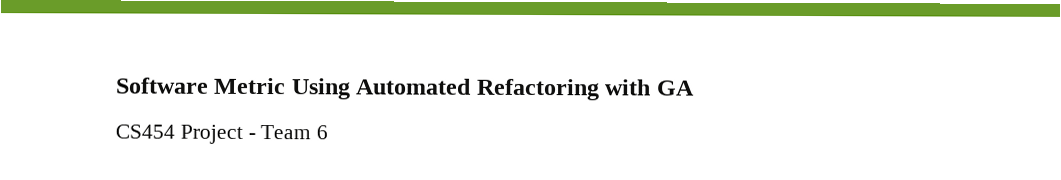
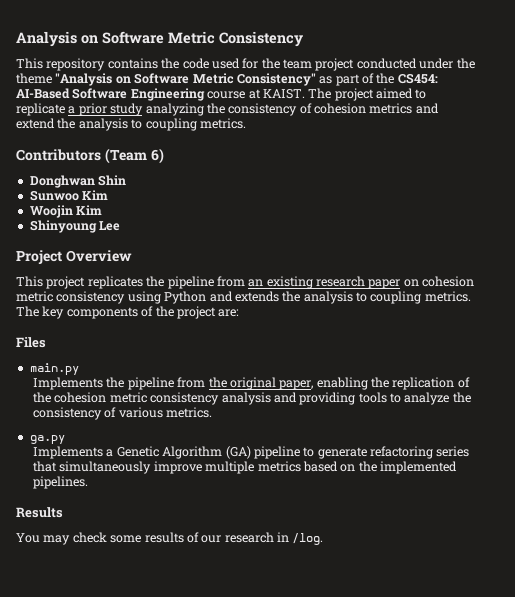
[115,77,695,101] [115,124,329,144] Software Metric Using Automated Refactoring with GA // CS454 Project - Team 6 -> [16,31,303,47] [16,58,475,71] [16,73,438,86] [16,88,427,101] [16,103,439,116] [16,118,246,131] [16,148,164,164] [29,175,127,188] [29,190,109,201] [29,205,103,218] [29,220,121,233] [16,250,132,264] [16,276,475,289] [16,291,471,304] [16,306,240,319] [16,337,46,348] [29,363,79,375] [33,377,470,390] [33,392,471,405] [33,407,213,420] [29,435,65,444] [33,446,470,459] [33,461,458,474] [33,476,89,489] [16,507,63,518] [16,532,324,545] Analysis on Software Metric Consistency // This repository contains the code used for the team project conducted under the theme "Analysis on Software Metric Consistency" as part of the CS454: AI-Based Software Engineering course at KAIST. The project aimed to replicate a prior study analyzing the consistency of cohesion metrics and extend the analysis to coupling metrics. // Contributors (Team 6) // Donghwan Shin // Sunwoo Kim // Woojin Kim // Shinyoung Lee // Project Overview // This project replicates the pipeline from an existing research paper on cohesion metric consistency using Python and extends the analysis to coupling metrics. The key components of the project are: // Files // main.py // Implements the pipeline from the original paper, enabling the replication of the cohesion metric consistency analysis and providing tools to analyze the consistency of various metrics. // ga.py // Implements a Genetic Algorithm (GA) pipeline to generate refactoring series that simultaneously improve multiple metrics based on the implemented pipelines. // Results // You may check some results of our research in /log.

